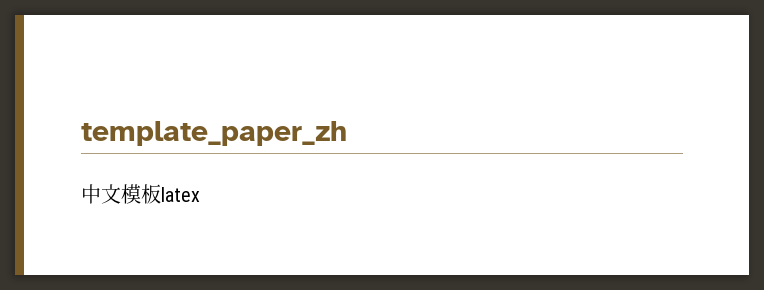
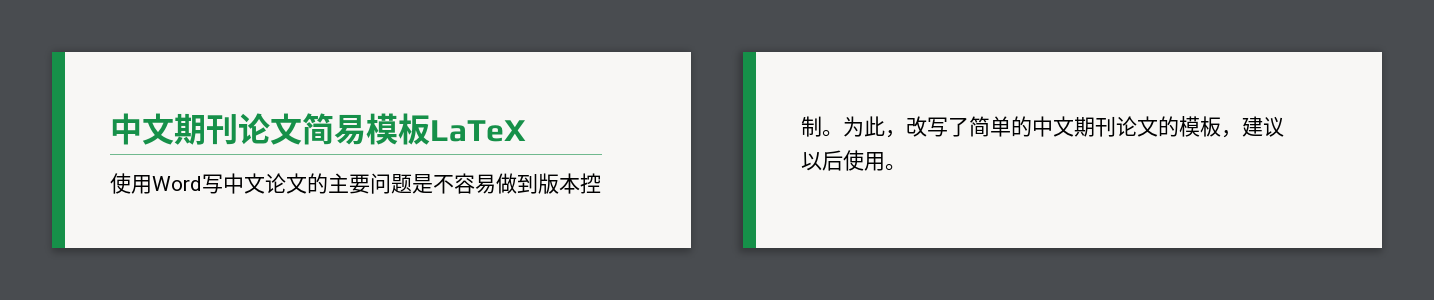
[81,121,347,146] [81,184,200,204] template_paper_zh // 中文模板latex -> [110,113,526,145] [110,173,601,194] [801,116,1284,138] [801,150,906,171] 中文期刊论文简易模板LaTeX // 使用Word写中文论文的主要问题是不容易做到版本控制。为此，改写了简单的中文期刊论文的模板，建议以后使用。

